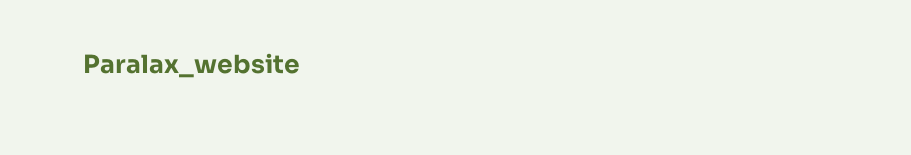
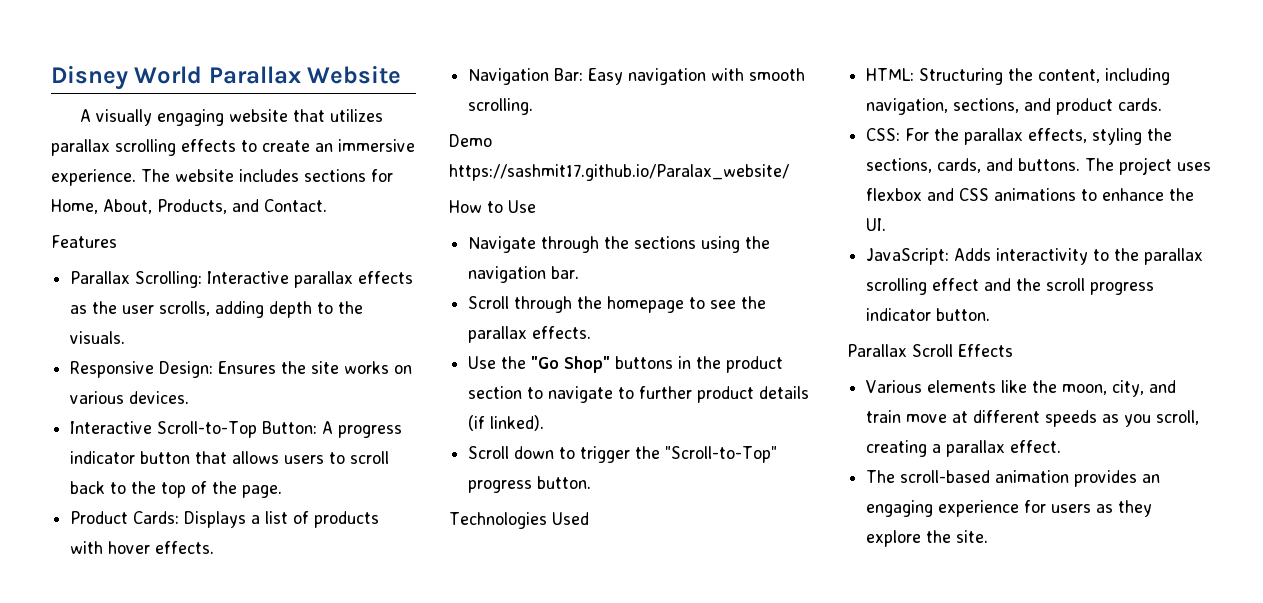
[83,53,300,78] Paralax_website -> [51,65,402,90] [79,109,383,126] [51,139,415,156] [51,169,393,186] [51,199,327,214] [51,235,117,248] [70,271,414,288] [70,301,364,318] [70,331,126,344] [70,361,413,378] [70,391,190,404] [70,421,403,438] [70,451,390,464] [70,481,283,498] [70,511,380,528] [70,541,215,554] [468,68,806,85] [468,98,534,115] [449,134,492,147] [449,164,789,181] [449,200,536,213] [468,236,771,253] [468,266,580,283] [468,296,767,313] [468,326,592,343] [468,356,784,373] [468,386,810,403] [468,415,545,431] [468,446,778,463] [468,476,592,493] [449,512,589,529] [866,68,1171,85] [866,98,1163,115] [866,128,1173,145] [866,157,1212,175] [866,188,1195,201] [866,218,887,231] [866,248,1204,265] [866,278,1155,295] [866,308,991,321] [847,344,1013,357] [866,380,1177,397] [866,410,1200,427] [866,440,1062,457] [866,470,1161,487] [866,500,1153,517] [866,530,989,547] Disney World Parallax Website // A visually engaging website that utilizes parallax scrolling effects to create an immersive experience. The website includes sections for Home, About, Products, and Contact. // Features // Parallax Scrolling: Interactive parallax effects as the user scrolls, adding depth to the visuals. // Responsive Design: Ensures the site works on various devices. // Interactive Scroll-to-Top Button: A progress indicator button that allows users to scroll back to the top of the page. // Product Cards: Displays a list of products with hover effects. // Navigation Bar: Easy navigation with smooth scrolling. // Demo https://sashmit17.github.io/Paralax_website/ // How to Use // Navigate through the sections using the navigation bar. // Scroll through the homepage to see the parallax effects. // Use the "Go Shop" buttons in the product section to navigate to further product details (if linked). // Scroll down to trigger the "Scroll-to-Top" progress button. // Technologies Used // HTML: Structuring the content, including navigation, sections, and product cards. // CSS: For the parallax effects, styling the sections, cards, and buttons. The project uses flexbox and CSS animations to enhance the UI. // JavaScript: Adds interactivity to the parallax scrolling effect and the scroll progress indicator button. // Parallax Scroll Effects // Various elements like the moon, city, and train move at different speeds as you scroll, creating a parallax effect. // The scroll-based animation provides an engaging experience for users as they explore the site.

